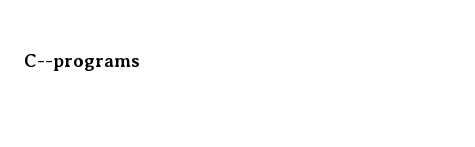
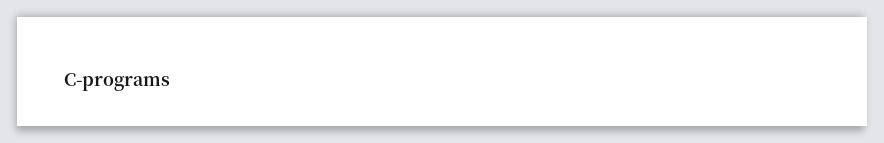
[24,54,140,71] C--programs -> [64,73,170,91] C-programs

